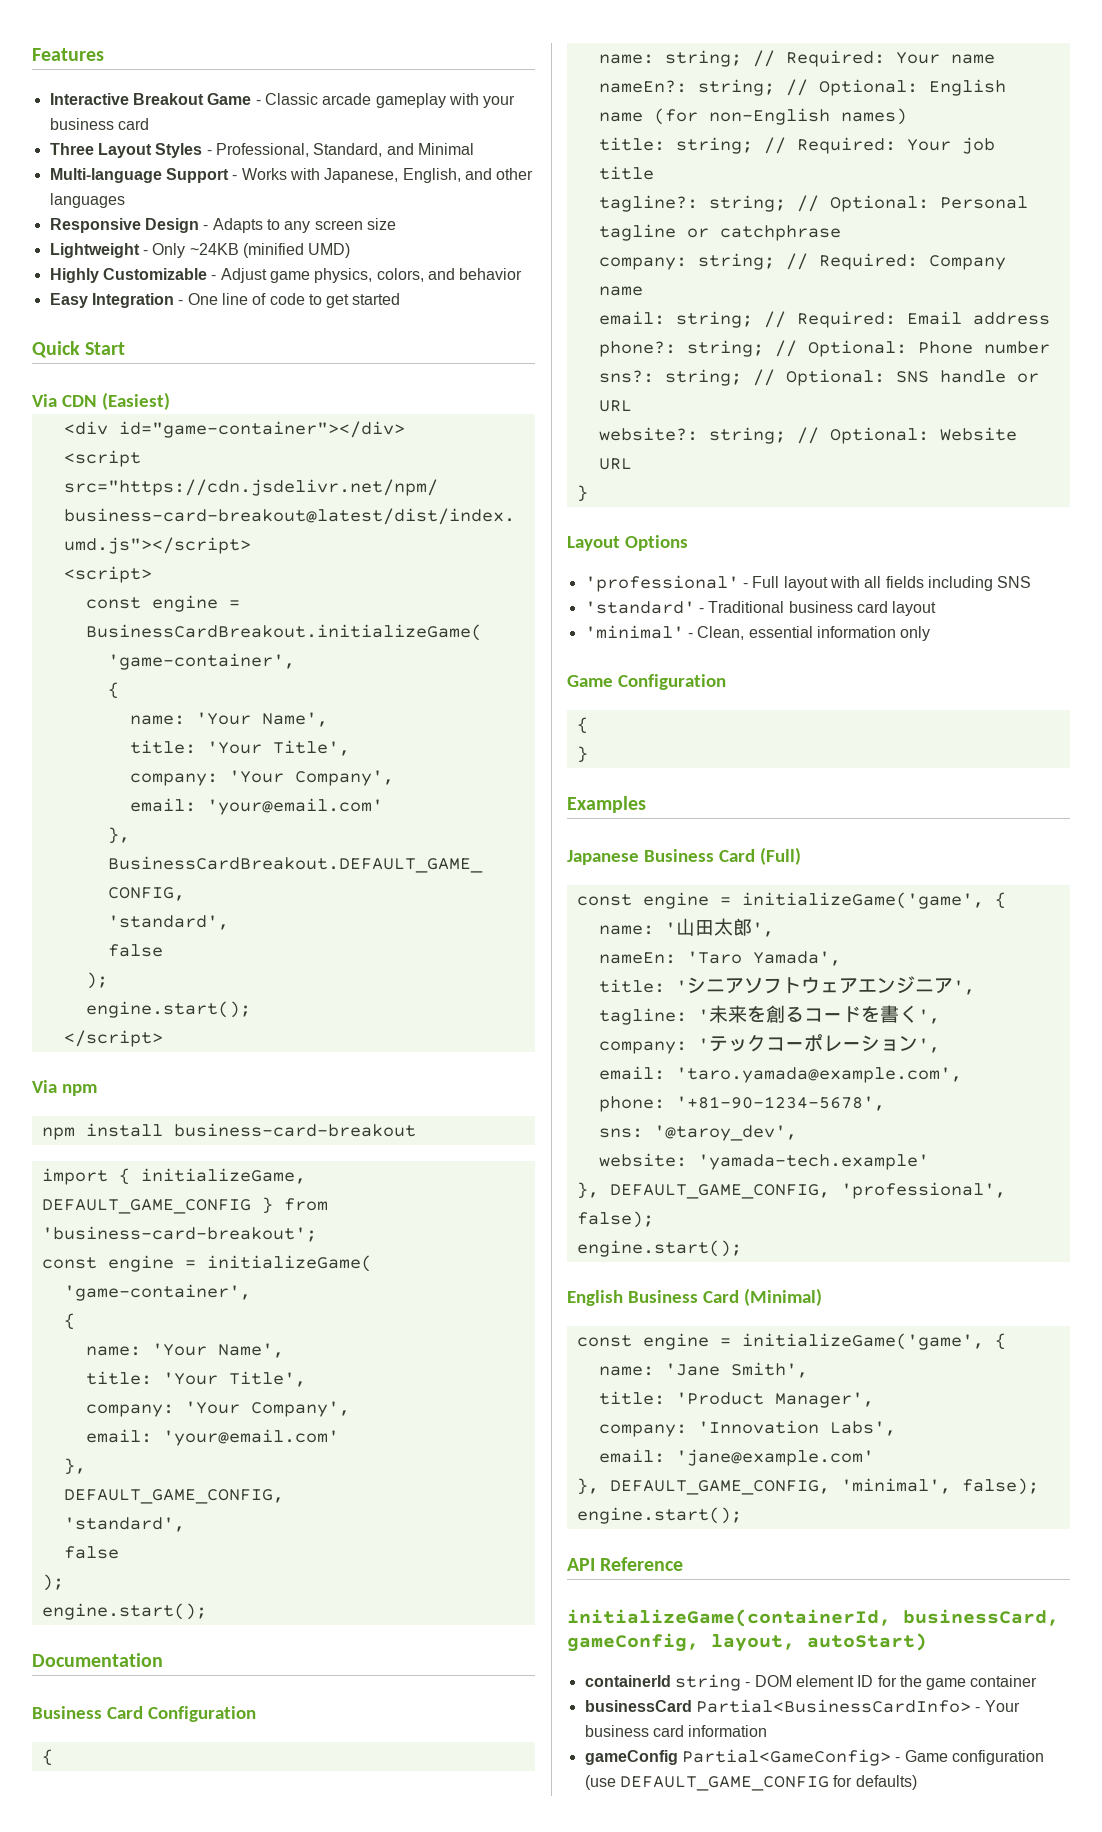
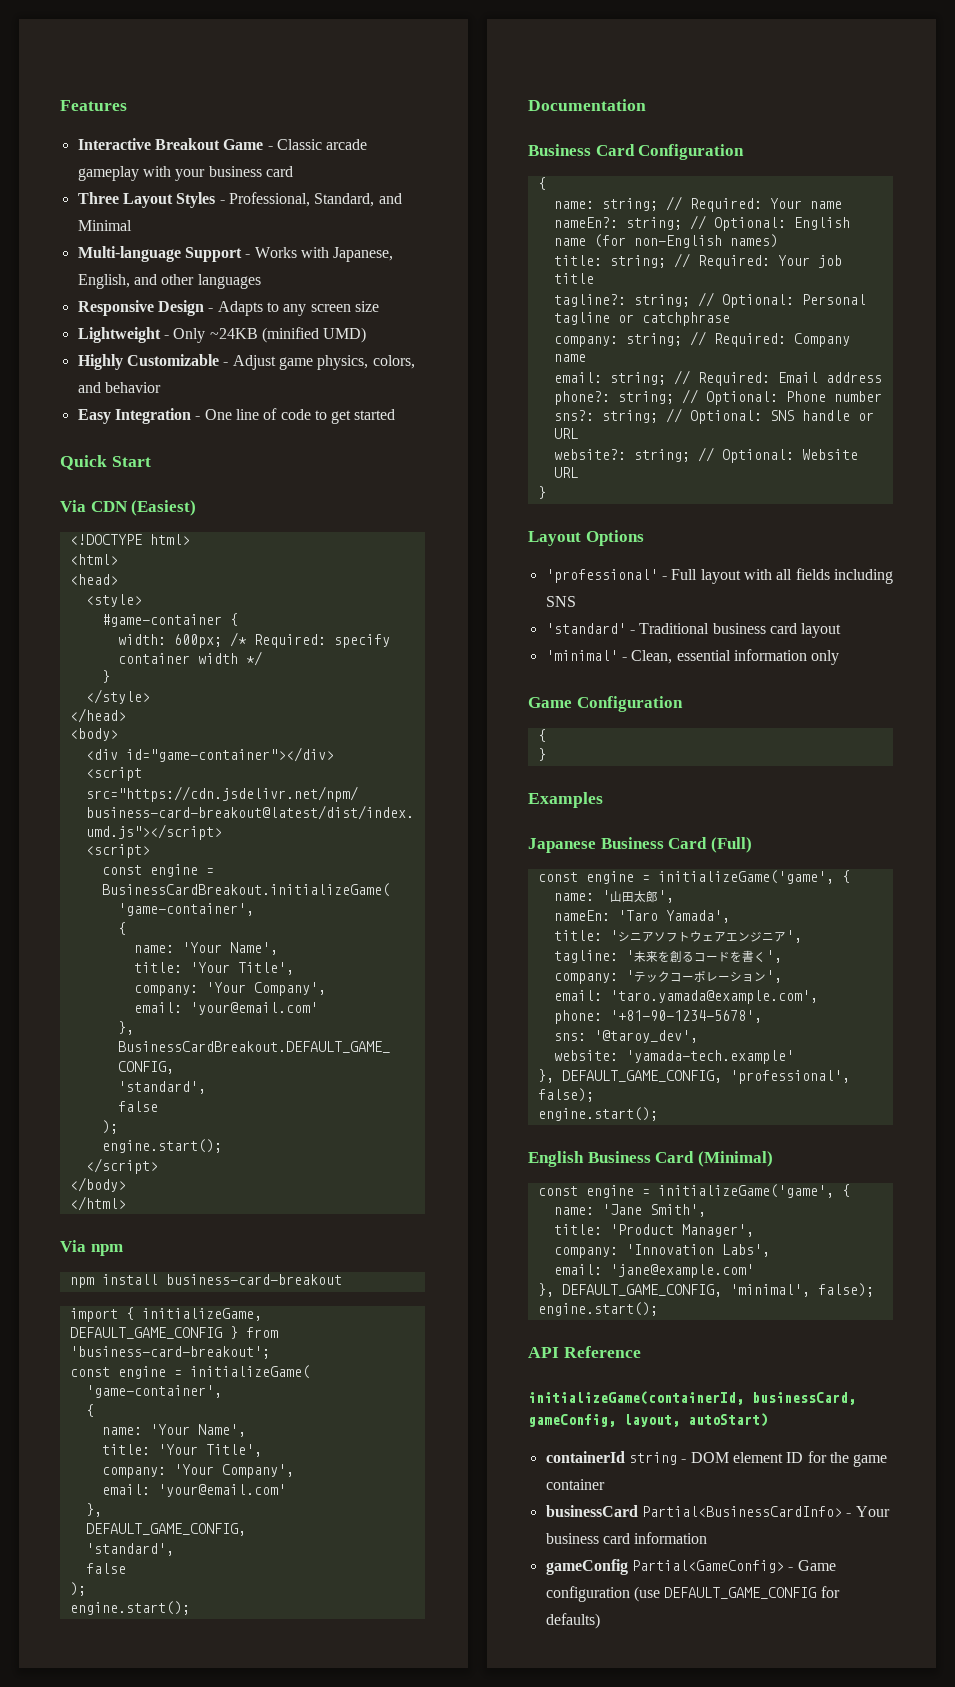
(170, 401) none -> [69,534,190,545] [69,554,118,565] [69,574,118,585] [85,594,142,607] [101,613,238,627] [117,632,390,648] [117,651,262,666] [101,670,110,683] [85,689,150,704] [69,708,126,723] [69,728,118,741] // <!DOCTYPE html> // <html> // <head> // <style> // #game-container { // width: 600px; /* Required: specify container width */ // } // </style> // </head> // <body>
(163, 1038) none -> [69,1177,126,1192] [69,1196,126,1211] // </body> // </html>

